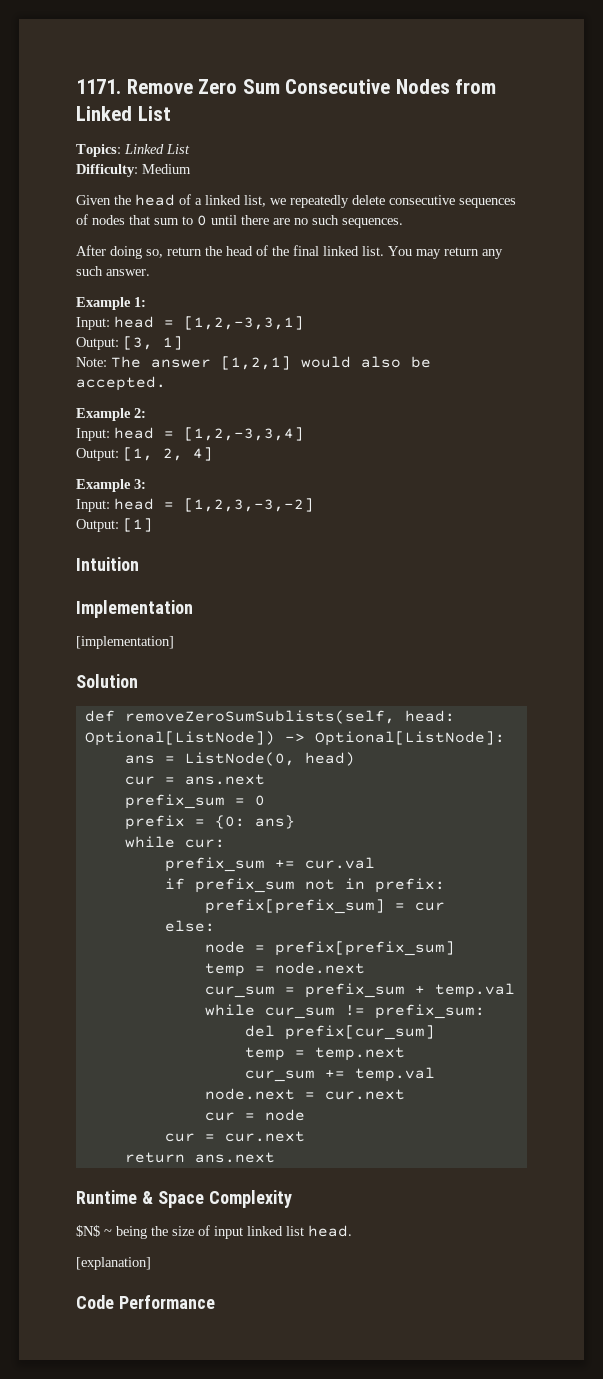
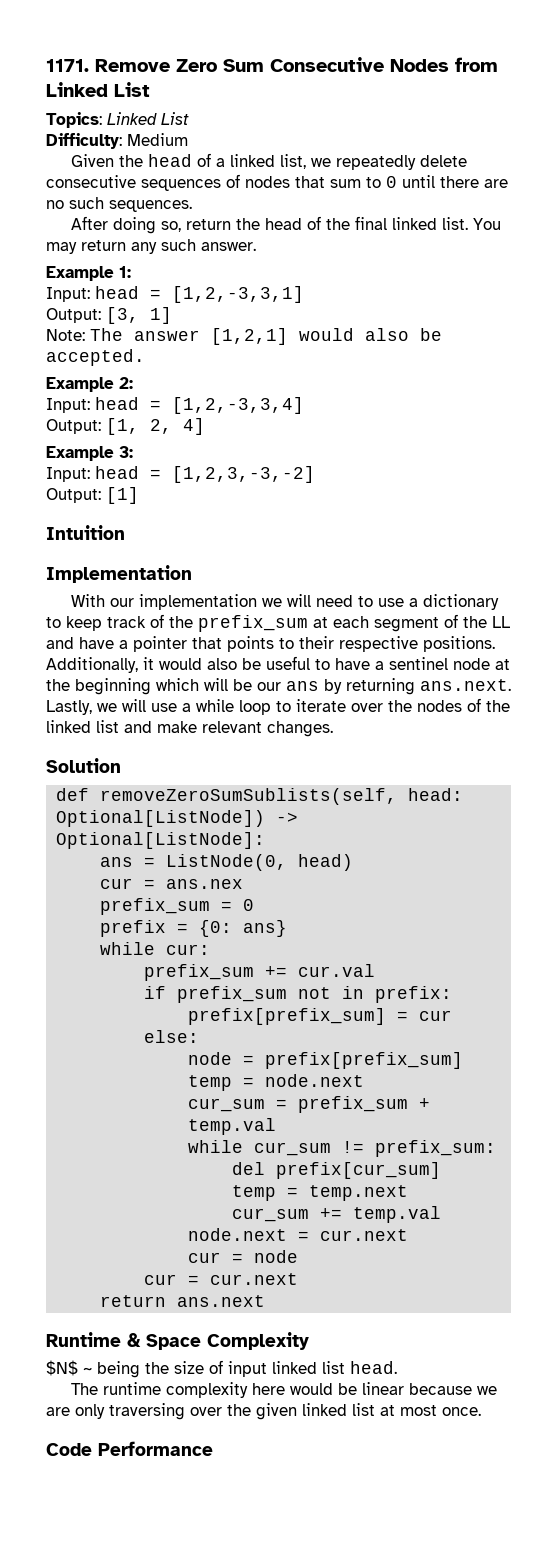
[76,636,174,649] [implementation] -> [70,594,499,610] [46,614,510,632] [46,636,495,652] [46,656,510,673] [46,678,511,695] [46,698,510,715] [46,720,333,737] With our implementation we will need to use a dictionary to keep track of the prefix_sum at each segment of the LL and have a pointer that points to their respective positions. Additionally, it would also be useful to have a sentinel node at the beginning which will be our ans by returning ans.next. Lastly, we will use a while loop to iterate over the nodes of the linked list and make relevant changes.
[184,774,265,785] ans.next -> [166,879,244,889] ans.nex
[76,1257,151,1270] [explanation] -> [70,1382,497,1398] [46,1403,481,1420] The runtime complexity here would be linear because we are only traversing over the given linked list at most once.

